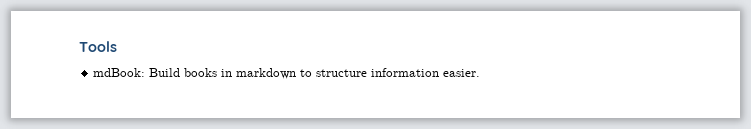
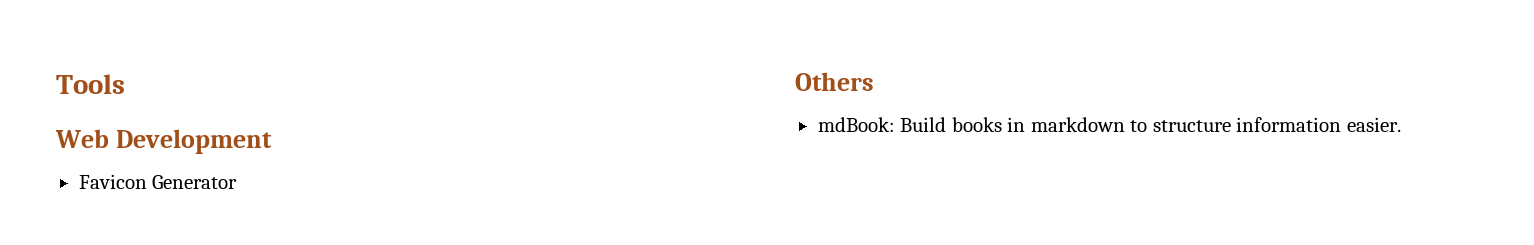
(117, 46) none -> [55,129,272,154] [78,174,238,189] [795,72,874,91] // Web Development // Favicon Generator // Others

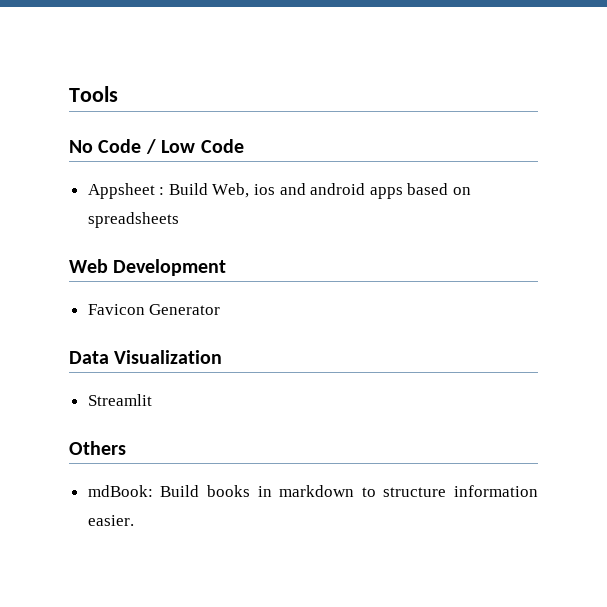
(125, 84) none -> [69,139,244,154] [87,183,472,199] [87,212,179,228] // No Code / Low Code // Appsheet : Build Web, ios and android apps based on spreadsheets
(238, 182) none -> [69,350,223,364] [87,394,152,406] // Data Visualization // Streamlit

